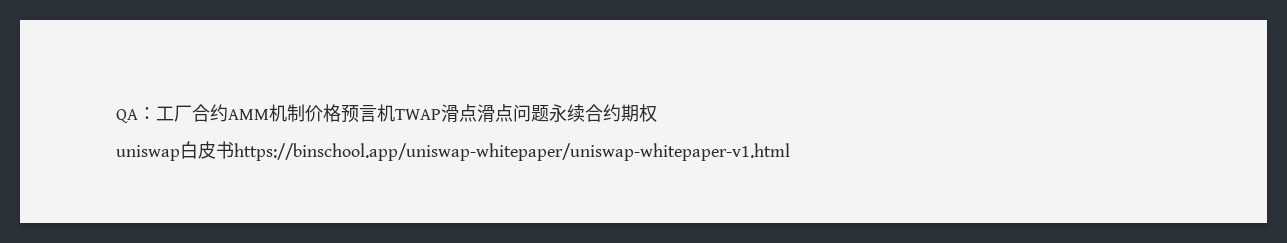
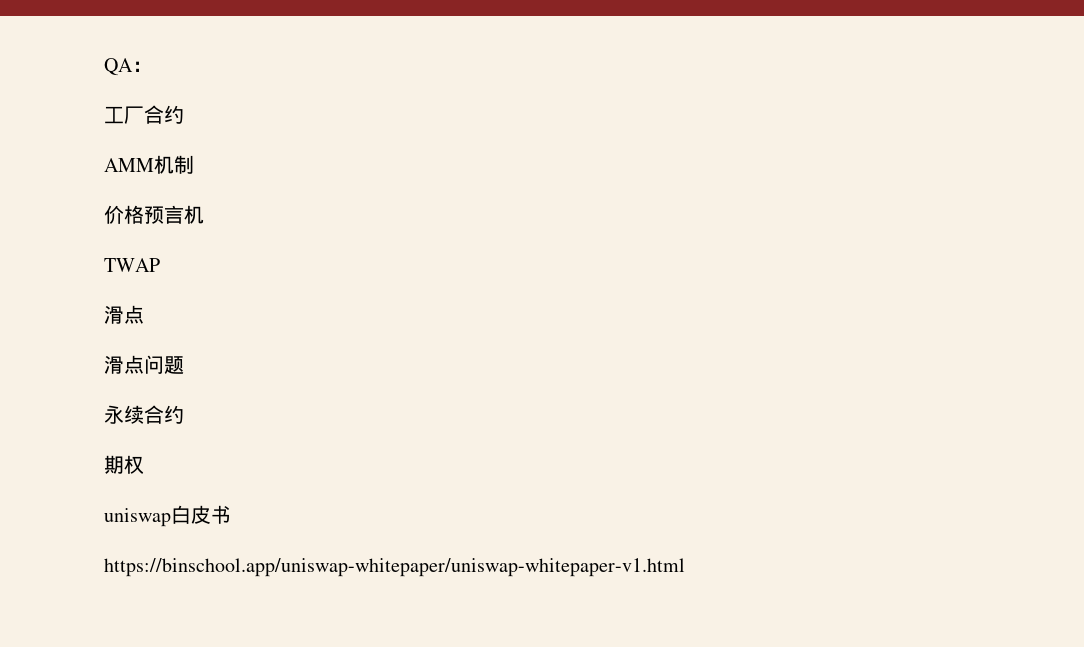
(156, 113) none -> (152, 66) //
(228, 113) none -> (184, 114) //
(305, 113) none -> (194, 164) //
(395, 113) none -> (204, 214) //
[441,104,477,122] 滑点 -> [104,305,144,324] // 滑点 //
(549, 113) none -> (184, 365) //
(621, 113) none -> (184, 414) //
(234, 150) none -> (231, 514) //

